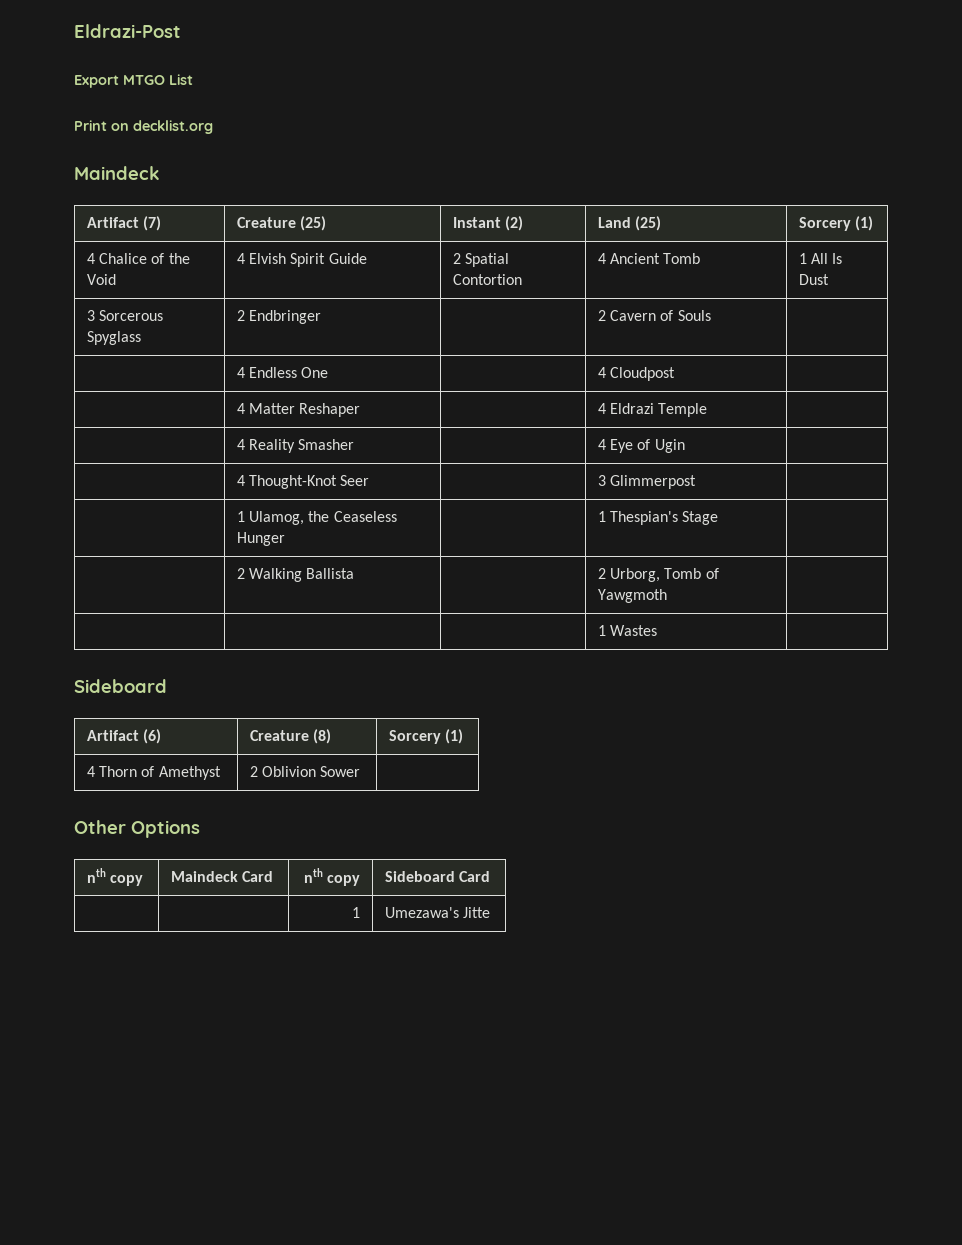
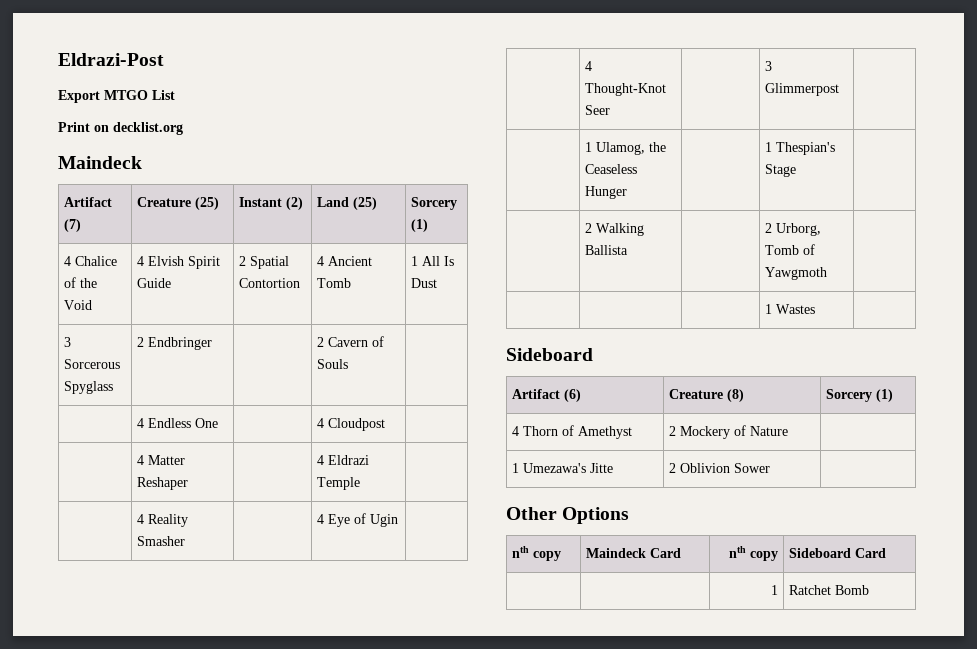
(221, 773) none -> [669,425,789,439] [512,463,614,473] | 2 Mockery of Nature | // 1 Umezawa's Jitte
[384,907,491,918] Umezawa's Jitte -> [789,585,870,595] Ratchet Bomb

